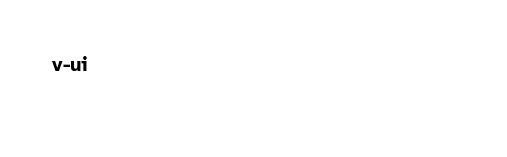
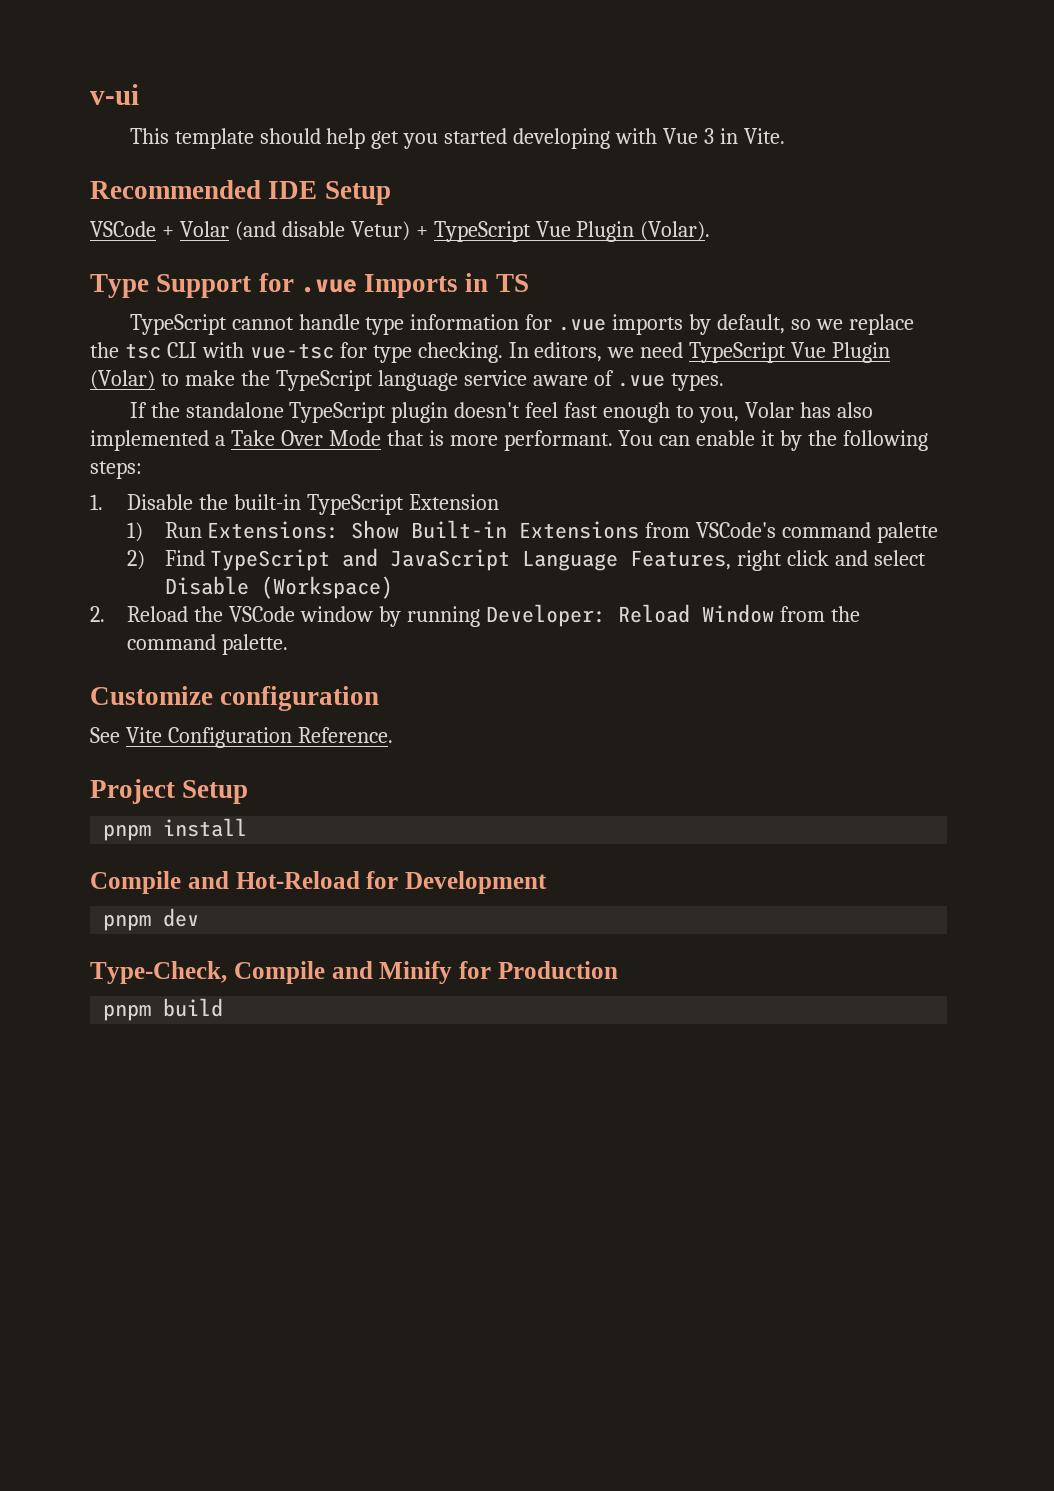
(87, 63) none -> [129,128,785,149] [90,180,391,205] [90,221,711,242] [90,273,529,298] [129,314,914,335] [90,342,891,363] [90,370,725,391] [129,402,873,423] [90,430,929,451] [90,461,142,479] [90,494,500,515] [127,520,939,543] [127,548,927,571] [164,576,393,599] [90,604,860,627] [127,634,289,655] [90,686,380,711] [90,727,393,748] [90,779,249,804] [103,818,248,841] [90,871,547,894] [103,908,200,931] [90,961,618,984] [103,998,224,1021] // This template should help get you started developing with Vue 3 in Vite. // Recommended IDE Setup // VSCode + Volar (and disable Vetur) + TypeScript Vue Plugin (Volar). // Type Support for .vue Imports in TS // TypeScript cannot handle type information for .vue imports by default, so we replace the tsc CLI with vue-tsc for type checking. In editors, we need TypeScript Vue Plugin (Volar) to make the TypeScript language service aware of .vue types. // If the standalone TypeScript plugin doesn't feel fast enough to you, Volar has also implemented a Take Over Mode that is more performant. You can enable it by the following steps: // 1. Disable the built-in TypeScript Extension // 1) Run Extensions: Show Built-in Extensions from VSCode's command palette // 2) Find TypeScript and JavaScript Language Features, right click and select Disable (Workspace) // 2. Reload the VSCode window by running Developer: Reload Window from the command palette. // Customize configuration // See Vite Configuration Reference. // Project Setup // pnpm install // Compile and Hot-Reload for Development // pnpm dev // Type-Check, Compile and Minify for Production // pnpm build

